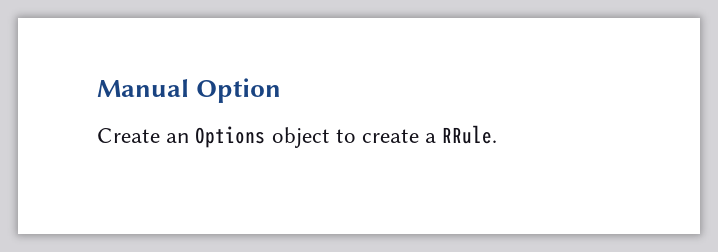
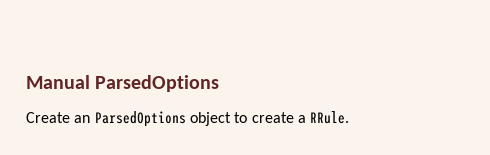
[196,78,282,103] Option -> [95,75,220,92] ParsedOptions
[195,126,266,148] Options -> [94,111,186,127] ParsedOptions

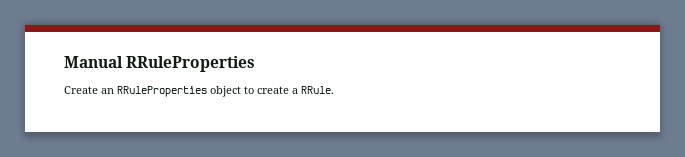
[95,75,220,92] ParsedOptions -> [126,56,256,72] RRuleProperties
[94,111,186,127] ParsedOptions -> [117,86,207,97] RRuleProperties

